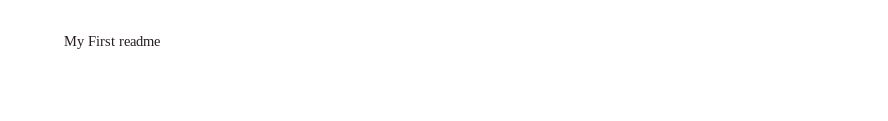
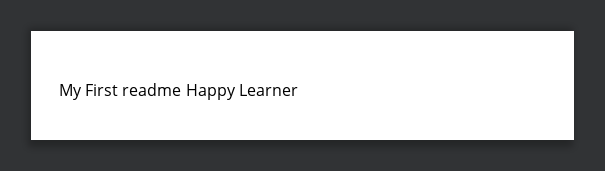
(160, 41) none -> [185,84,298,100] Happy Learner

